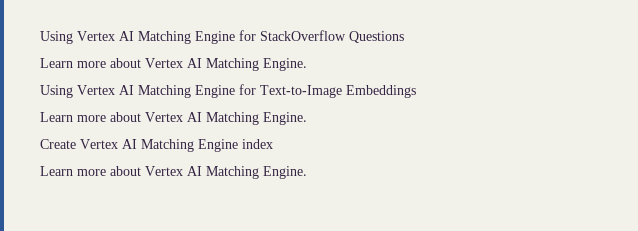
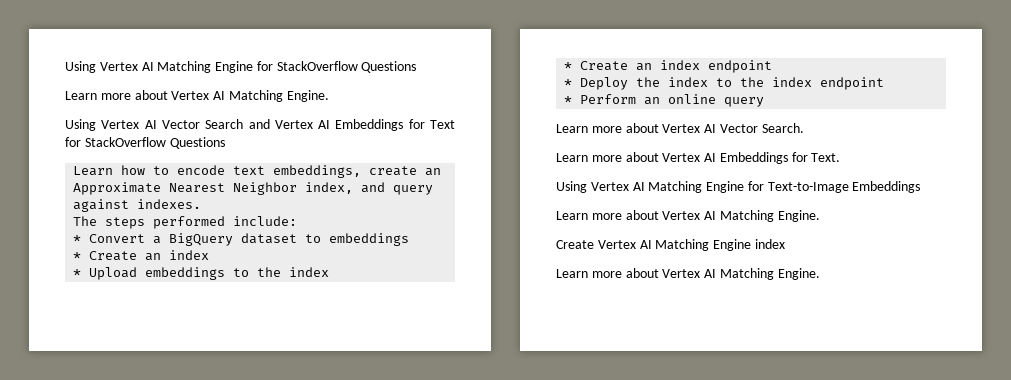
(307, 64) none -> [65,119,456,131] [65,137,225,149] [73,165,442,178] [73,182,434,195] [73,199,202,212] [73,216,298,229] [73,233,410,246] [73,250,210,261] [73,267,330,280] [564,60,773,73] [564,77,885,90] [564,94,765,107] [556,123,804,133] [556,152,841,164] // Using Vertex AI Vector Search and Vertex AI Embeddings for Text for StackOverflow Questions // Learn how to encode text embeddings, create an Approximate Nearest Neighbor index, and query against indexes. // The steps performed include: // * Convert a BigQuery dataset to embeddings // * Create an index // * Upload embeddings to the index // * Create an index endpoint // * Deploy the index to the index endpoint // * Perform an online query // Learn more about Vertex AI Vector Search. // Learn more about Vertex AI Embeddings for Text.

